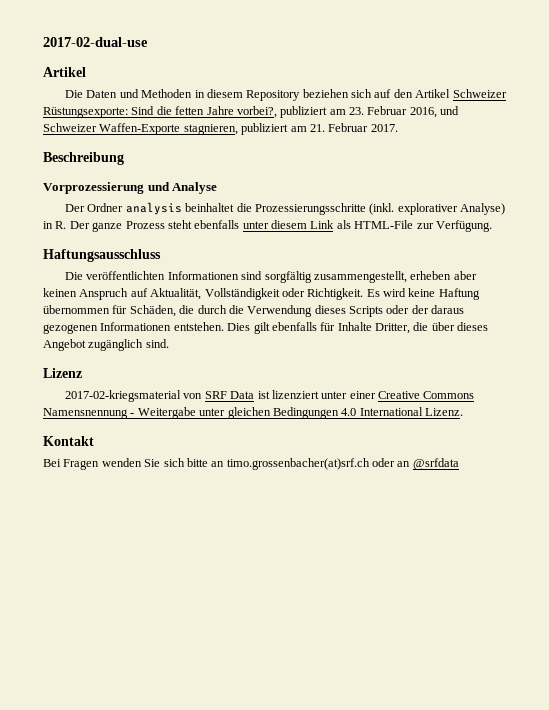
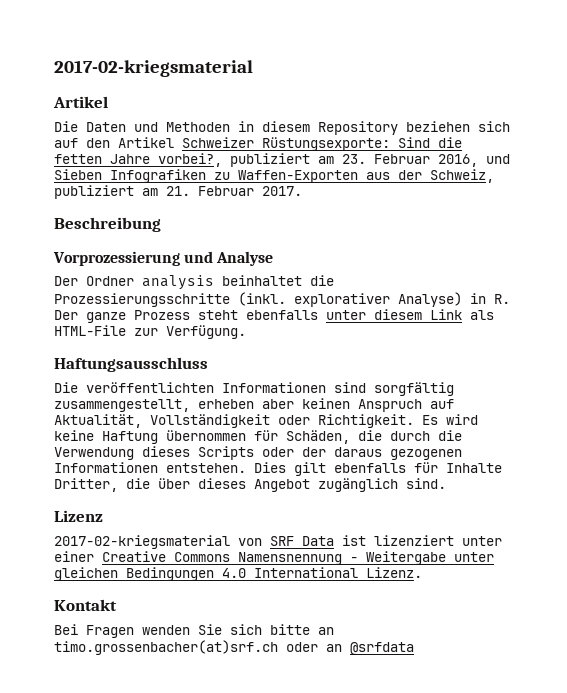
[43,37,148,47] 2017-02-dual-use -> [54,60,253,77] 2017-02-kriegsmaterial
[43,123,238,135] Schweizer Waffen-Exporte stagnieren, -> [54,169,494,183] Sieben Infografiken zu Waffen-Exporten aus der Schweiz,

